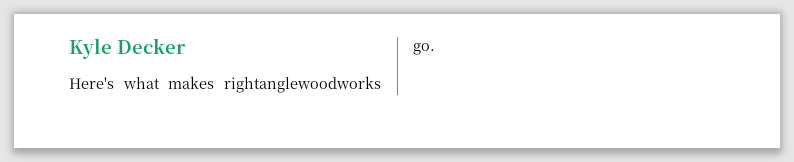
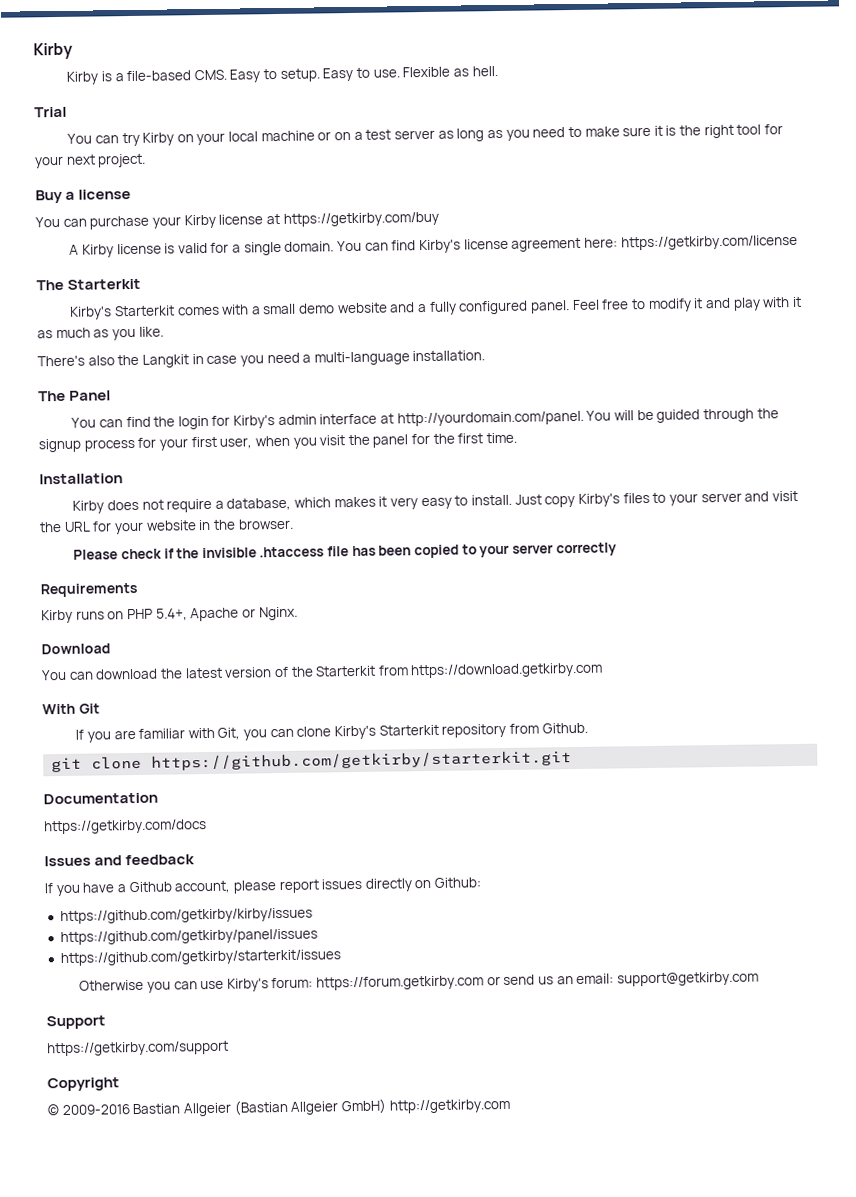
[69,38,186,59] [69,76,381,93] [413,43,435,55] Kyle Decker // Here's what makes rightanglewoodworks go. -> [33,42,73,60] [66,66,498,85] [34,106,67,118] [67,124,784,147] [34,153,147,169] [35,188,132,204] [35,211,439,230] [69,234,798,258] [36,278,142,291] [69,296,802,320] [37,326,164,341] [37,350,486,368] [38,390,112,402] [71,408,779,430] [38,432,518,453] [39,473,123,485] [72,490,798,514] [39,518,294,535] [73,542,617,560] [40,582,138,598] [41,606,298,624] [41,643,111,655] [41,662,604,681] [42,703,100,715] [75,722,588,743] [51,750,573,773] [43,792,158,805] [43,819,207,835] [44,854,196,867] [44,877,482,897] [59,907,313,925] [59,928,318,946] [59,949,341,967] [79,971,759,993] [46,1015,106,1030] [47,1040,229,1057] [47,1077,120,1092] [47,1098,510,1117] Kirby // Kirby is a file-based CMS. Easy to setup. Easy to use. Flexible as hell. // Trial // You can try Kirby on your local machine or on a test server as long as you need to make sure it is the right tool for your next project. // Buy a license // You can purchase your Kirby license at https://getkirby.com/buy // A Kirby license is valid for a single domain. You can find Kirby's license agreement here: https://getkirby.com/license // The Starterkit // Kirby's Starterkit comes with a small demo website and a fully configured panel. Feel free to modify it and play with it as much as you like. // There's also the Langkit in case you need a multi-language installation. // The Panel // You can find the login for Kirby's admin interface at http://yourdomain.com/panel. You will be guided through the signup process for your first user, when you visit the panel for the first time. // Installation // Kirby does not require a database, which makes it very easy to install. Just copy Kirby's files to your server and visit the URL for your website in the browser. // Please check if the invisible .htaccess file has been copied to your server correctly // Requirements // Kirby runs on PHP 5.4+, Apache or Nginx. // Download // You can download the latest version of the Starterkit from https://download.getkirby.com // With Git // If you are familiar with Git, you can clone Kirby's Starterkit repository from Github. // git clone https://github.com/getkirby/starterkit.git // Documentation // https://getkirby.com/docs // Issues and feedback // If you have a Github account, please report issues directly on Github: // https://github.com/getkirby/kirby/issues // https://github.com/getkirby/panel/issues // https://github.com/getkirby/starterkit/issues // Otherwise you can use Kirby's forum: https://forum.getkirby.com or send us an email: support@getkirby.com // Support // https://getkirby.com/support // Copyright // © 2009-2016 Bastian Allgeier (Bastian Allgeier GmbH) http://getkirby.com

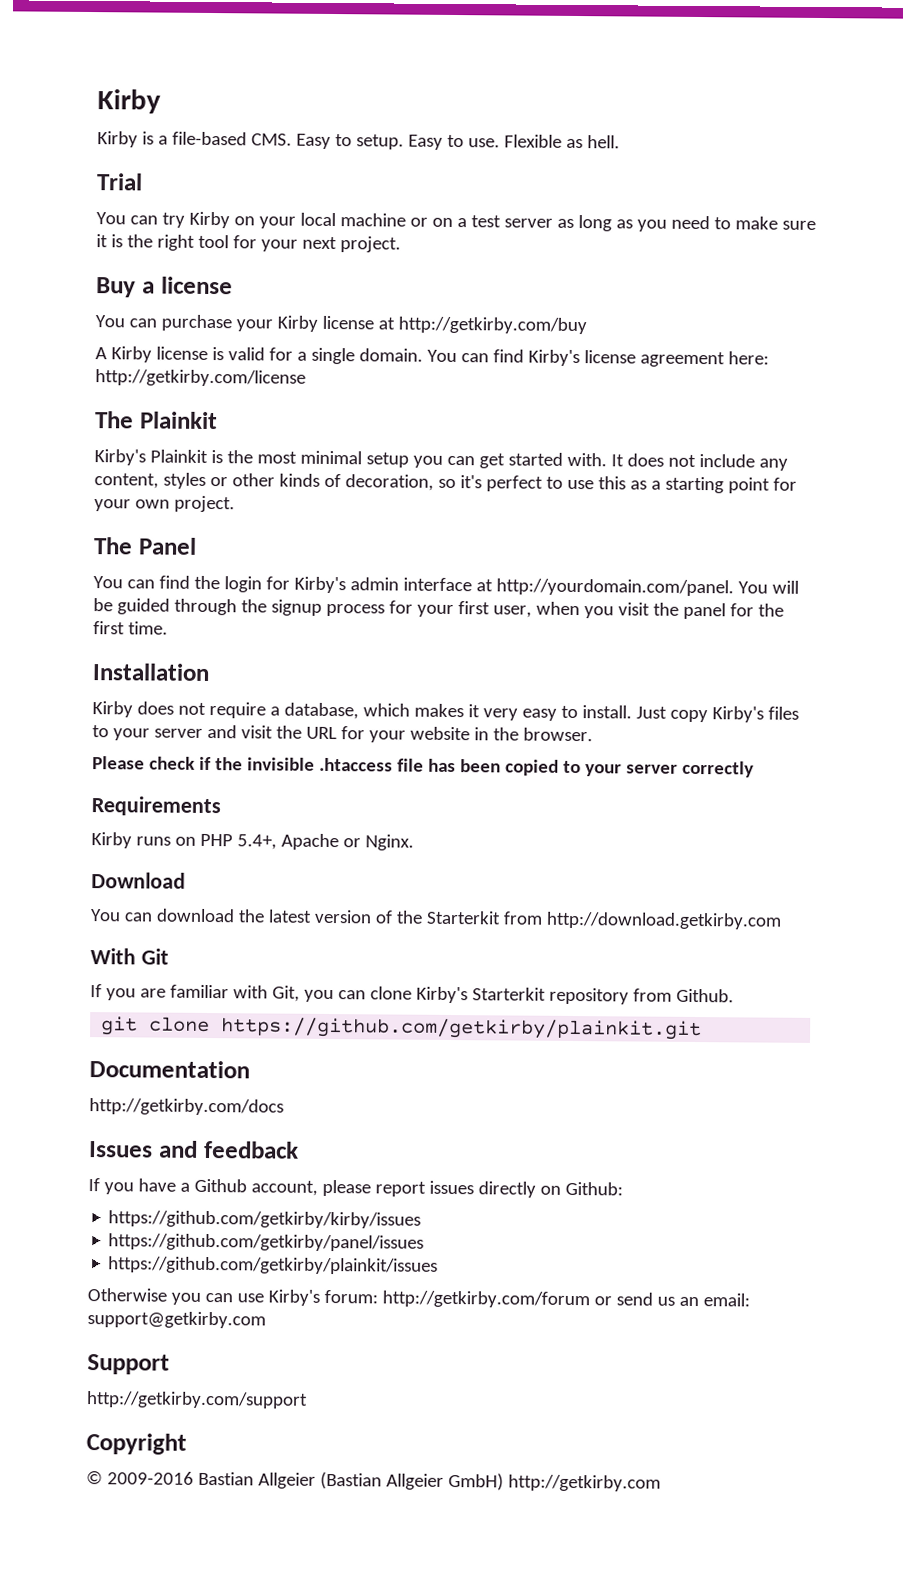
[282,211,439,227] https://getkirby.com/buy -> [397,316,587,335] http://getkirby.com/buy
[620,234,798,251] [36,278,142,291] [69,296,802,320] [37,326,164,341] [37,350,486,368] https://getkirby.com/license // The Starterkit // Kirby's Starterkit comes with a small demo website and a fully configured panel. Feel free to modify it and play with it as much as you like. // There's also the Langkit in case you need a multi-language installation. -> [95,369,306,387] [94,411,218,430] [94,449,788,471] [94,472,797,494] [94,495,235,513] http://getkirby.com/license // The Plainkit // Kirby's Plainkit is the most minimal setup you can get started with. It does not include any content, styles or other kinds of decoration, so it's perfect to use this as a starting point for your own project.
[410,662,604,679] https://download.getkirby.com -> [545,911,782,930] http://download.getkirby.com
[151,750,573,771] https://github.com/getkirby/starterkit.git -> [221,1017,703,1041] https://github.com/getkirby/plainkit.git
[43,819,207,835] https://getkirby.com/docs -> [89,1098,284,1116] http://getkirby.com/docs
[59,949,341,967] https://github.com/getkirby/starterkit/issues -> [108,1256,439,1275] https://github.com/getkirby/plainkit/issues
[316,975,485,991] https://forum.getkirby.com -> [381,1290,590,1309] http://getkirby.com/forum
[47,1040,229,1057] https://getkirby.com/support -> [86,1391,308,1409] http://getkirby.com/support

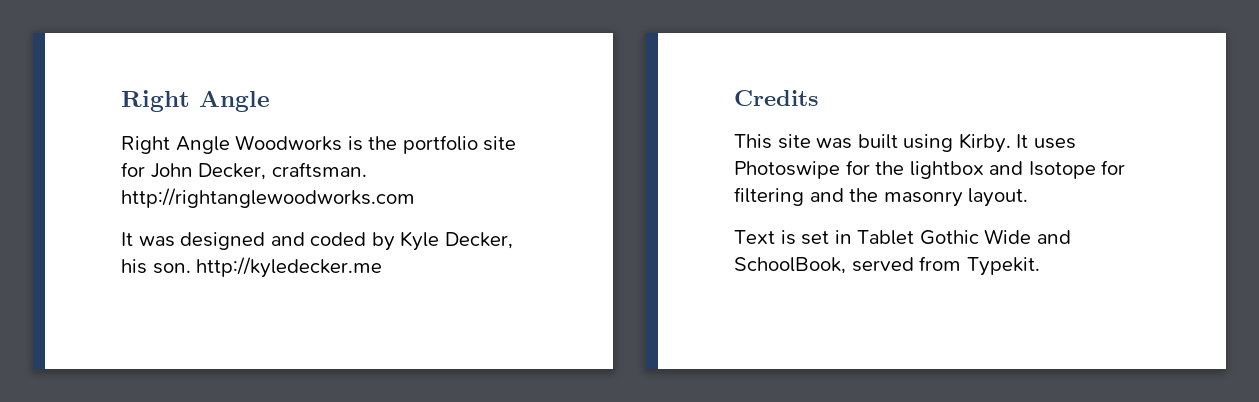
[97,89,161,114] [97,131,620,150] [96,173,143,191] [96,211,816,232] [96,234,401,253] [96,276,233,298] [95,314,587,335] [95,346,769,368] [95,369,306,387] [94,411,218,430] [94,449,788,471] [94,472,797,494] [94,495,235,513] [93,537,197,555] [93,575,799,597] [93,598,784,620] [93,621,168,635] [92,663,210,682] [92,701,799,723] [92,724,593,743] [92,756,754,778] [91,796,221,817] [91,832,414,851] [91,872,186,889] [90,908,782,930] [90,948,169,965] [90,984,734,1005] [101,1016,703,1041] [89,1060,250,1079] [89,1098,284,1116] [89,1140,299,1159] [88,1178,623,1198] [108,1210,422,1229] [108,1233,425,1252] [108,1256,439,1275] [87,1288,750,1309] [87,1311,266,1329] [87,1354,170,1375] [86,1391,308,1409] [86,1433,187,1455] [86,1471,661,1492] Kirby // Kirby is a file-based CMS. Easy to setup. Easy to use. Flexible as hell. // Trial // You can try Kirby on your local machine or on a test server as long as you need to make sure it is the right tool for your next project. // Buy a license // You can purchase your Kirby license at http://getkirby.com/buy // A Kirby license is valid for a single domain. You can find Kirby's license agreement here: http://getkirby.com/license // The Plainkit // Kirby's Plainkit is the most minimal setup you can get started with. It does not include any content, styles or other kinds of decoration, so it's perfect to use this as a starting point for your own project. // The Panel // You can find the login for Kirby's admin interface at http://yourdomain.com/panel. You will be guided through the signup process for your first user, when you visit the panel for the first time. // Installation // Kirby does not require a database, which makes it very easy to install. Just copy Kirby's files to your server and visit the URL for your website in the browser. // Please check if the invisible .htaccess file has been copied to your server correctly // Requirements // Kirby runs on PHP 5.4+, Apache or Nginx. // Download // You can download the latest version of the Starterkit from http://download.getkirby.com // With Git // If you are familiar with Git, you can clone Kirby's Starterkit repository from Github. // git clone https://github.com/getkirby/plainkit.git // Documentation // http://getkirby.com/docs // Issues and feedback // If you have a Github account, please report issues directly on Github: // https://github.com/getkirby/kirby/issues // https://github.com/getkirby/panel/issues // https://github.com/getkirby/plainkit/issues // Otherwise you can use Kirby's forum: http://getkirby.com/forum or send us an email: support@getkirby.com // Support // http://getkirby.com/support // Copyright // © 2009-2016 Bastian Allgeier (Bastian Allgeier GmbH) http://getkirby.com -> [121,90,270,112] [121,135,517,154] [121,162,367,180] [121,188,415,208] [121,231,513,251] [121,257,383,278] [734,90,818,106] [734,133,1076,153] [734,160,1126,179] [734,187,1029,207] [734,229,1071,245] [734,256,1040,276] Right Angle // Right Angle Woodworks is the portfolio site for John Decker, craftsman. http://rightanglewoodworks.com // It was designed and coded by Kyle Decker, his son. http://kyledecker.me // Credits // This site was built using Kirby. It uses Photoswipe for the lightbox and Isotope for filtering and the masonry layout. // Text is set in Tablet Gothic Wide and SchoolBook, served from Typekit.

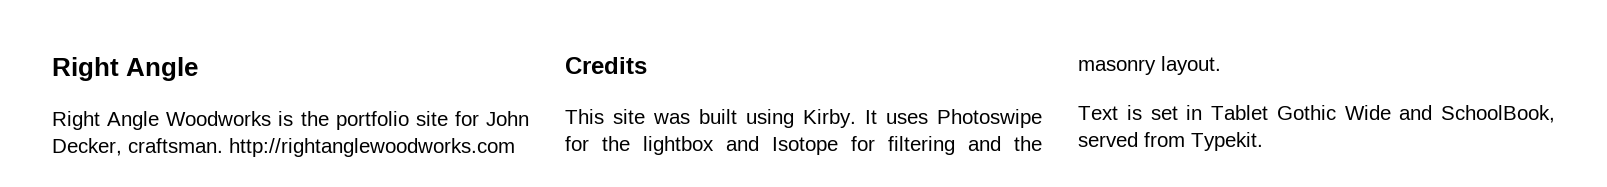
[121,231,513,251] [121,257,383,278] // It was designed and coded by Kyle Decker, his son. http://kyledecker.me -> (515, 147) none

